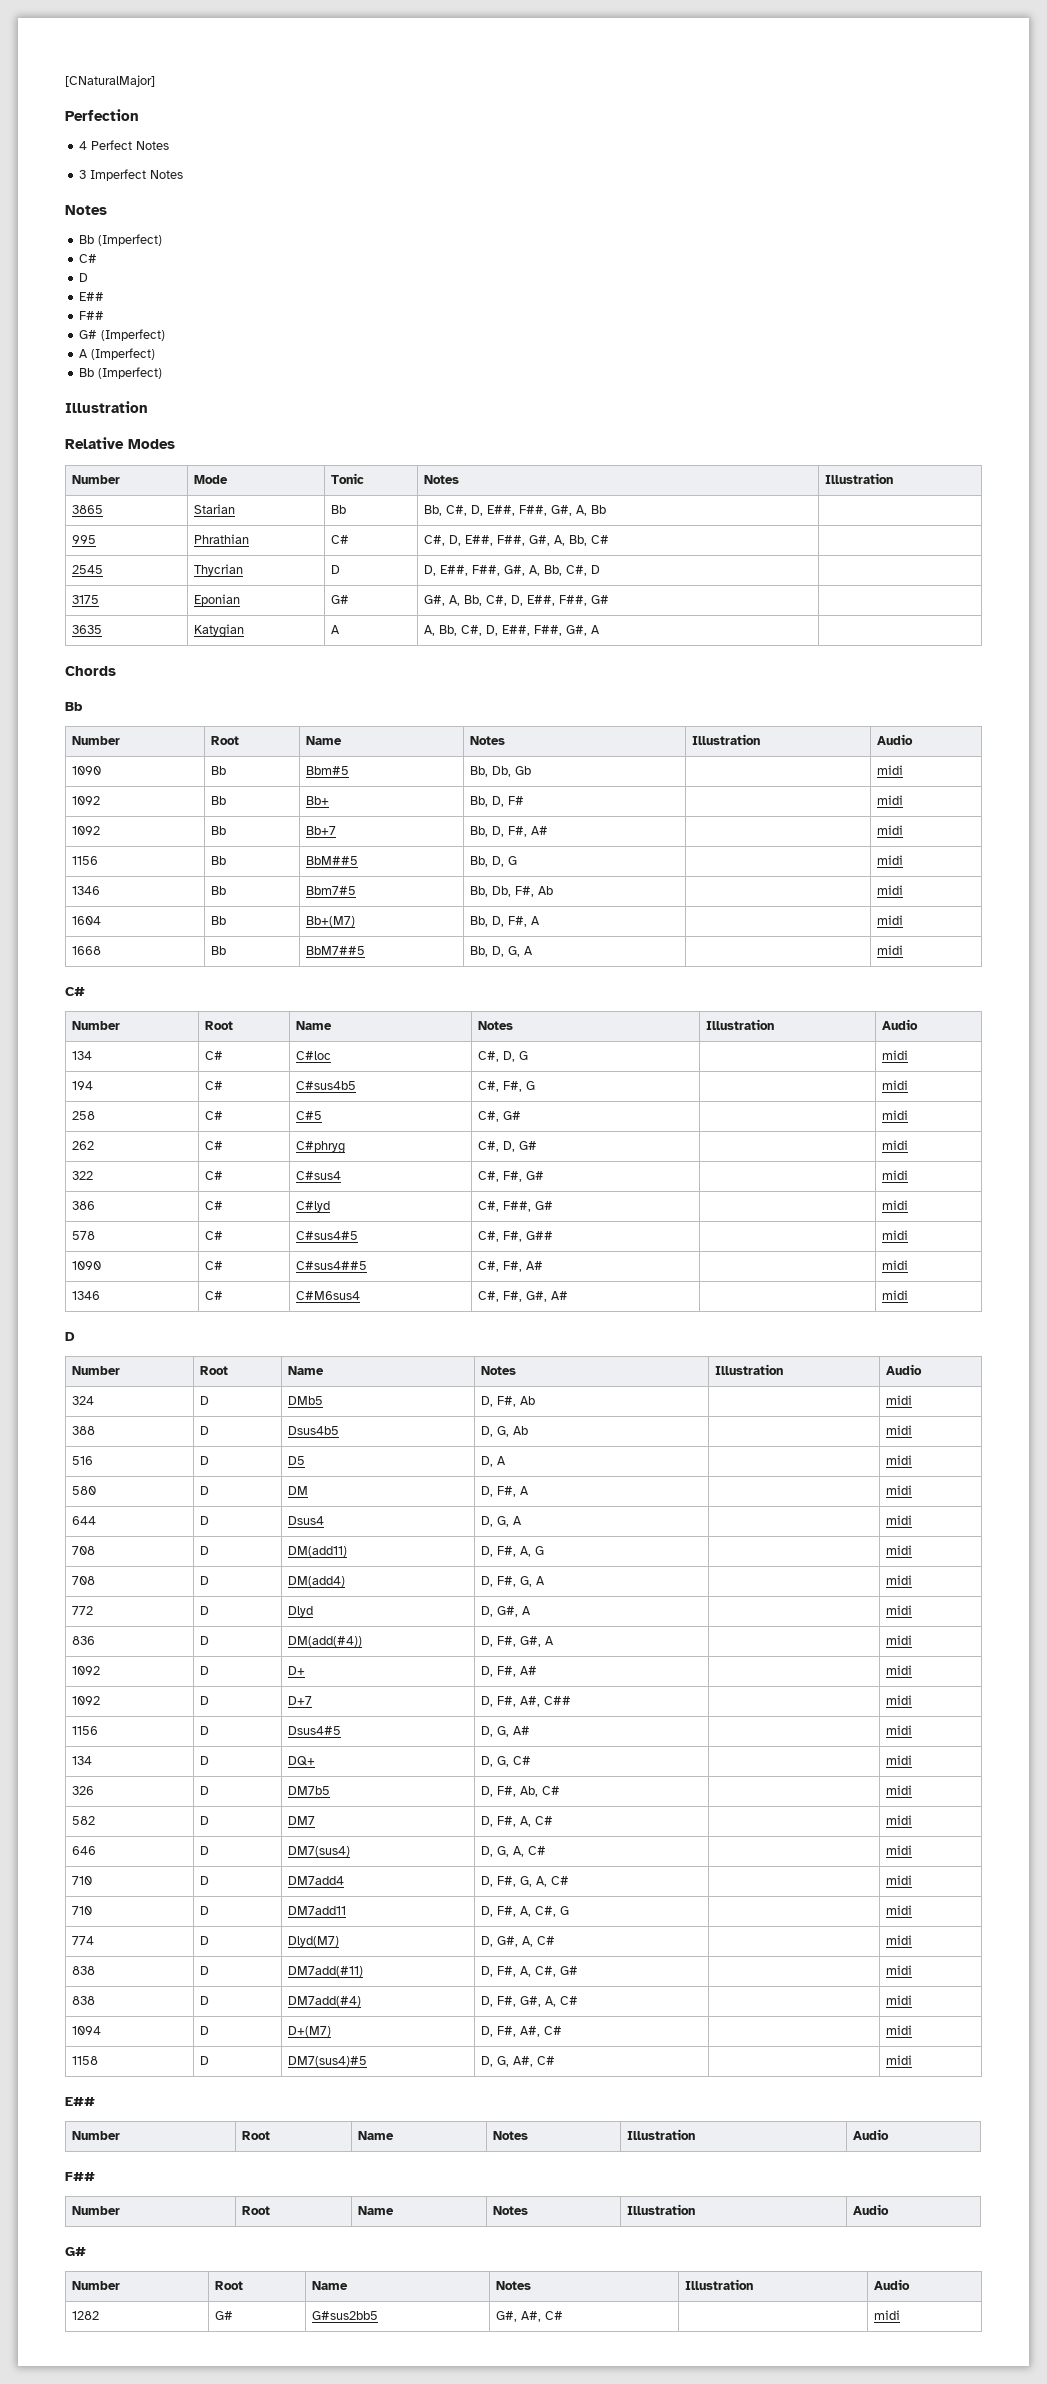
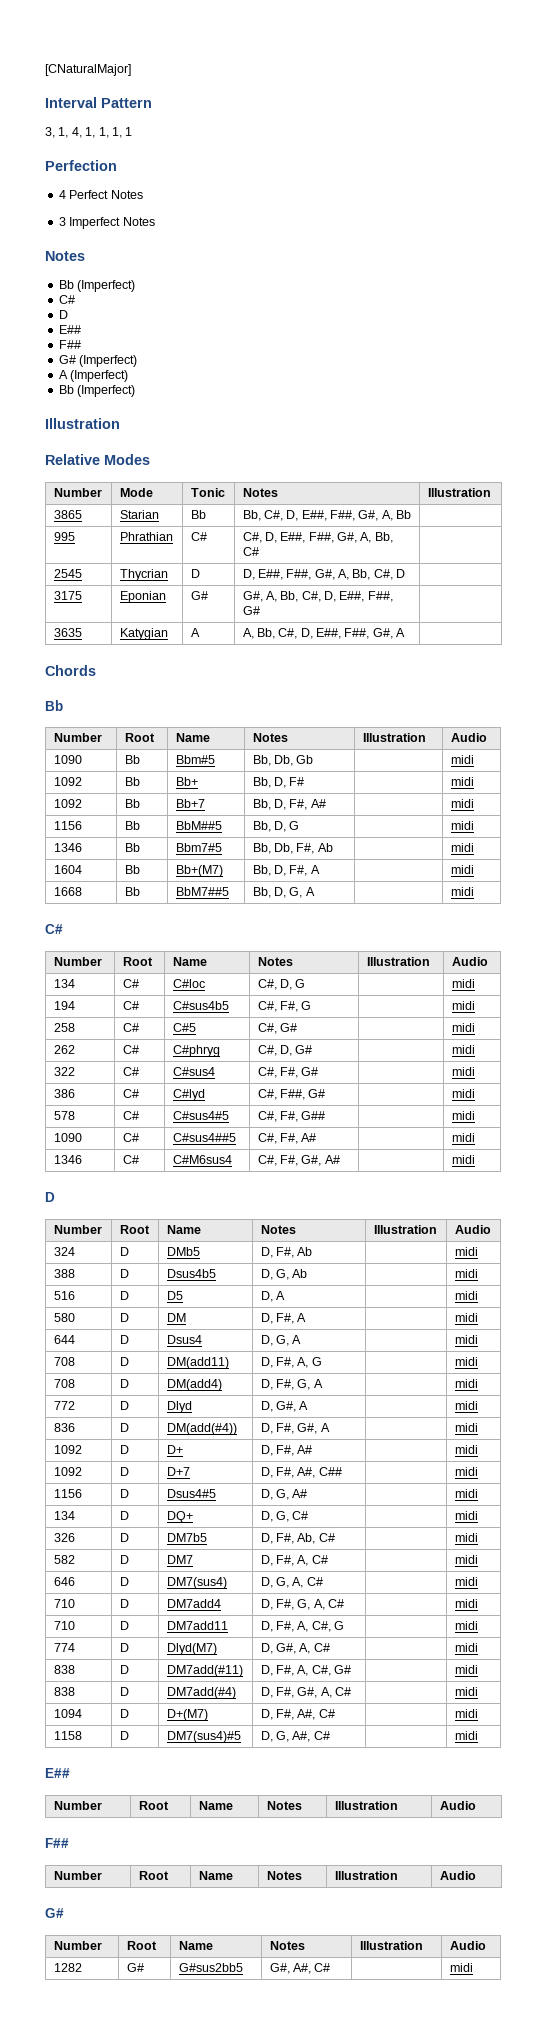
(155, 81) none -> [45,97,152,108] [45,127,133,138] // Interval Pattern // 3, 1, 4, 1, 1, 1, 1

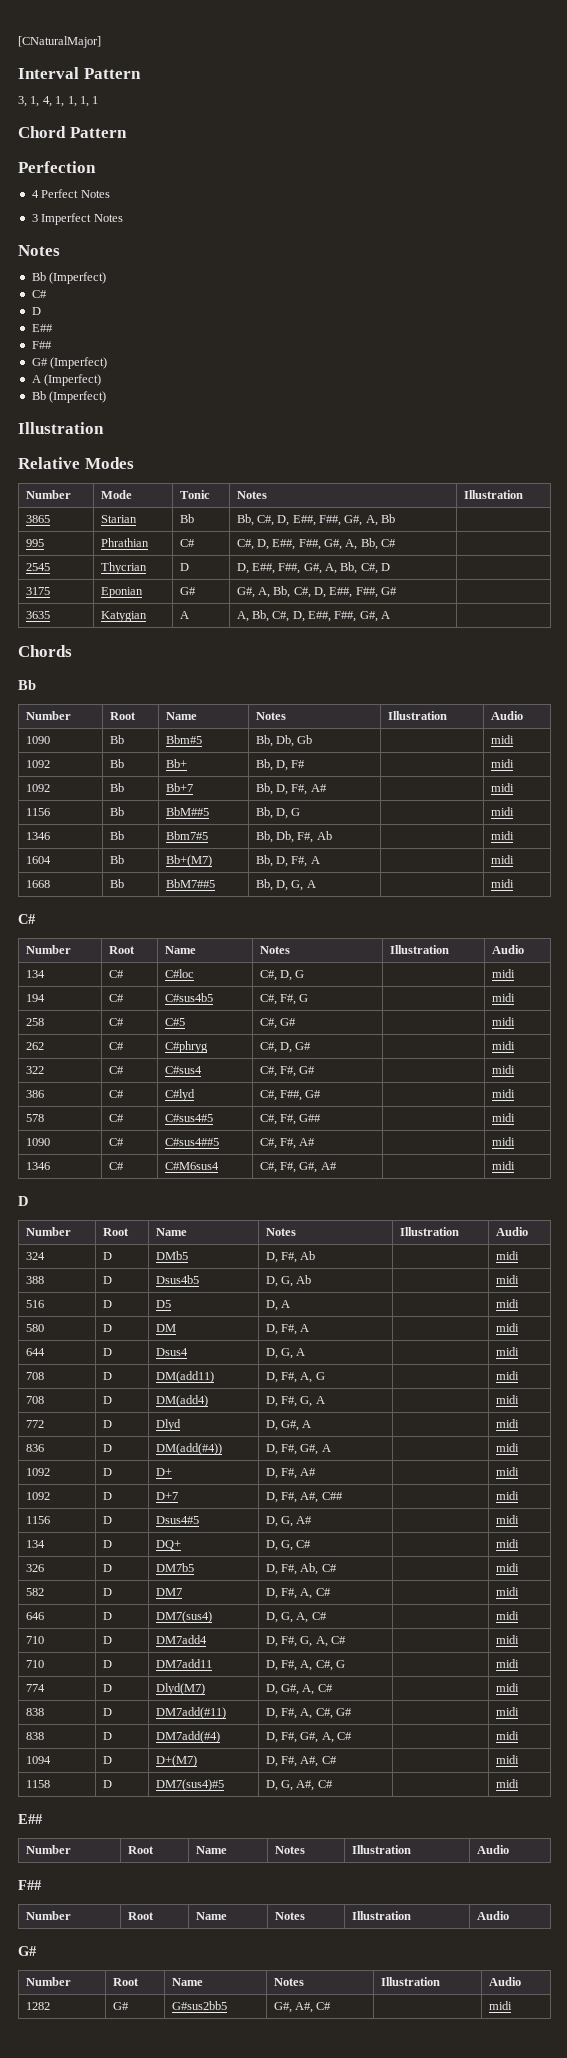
(133, 131) none -> [18,126,127,138] // Chord Pattern

